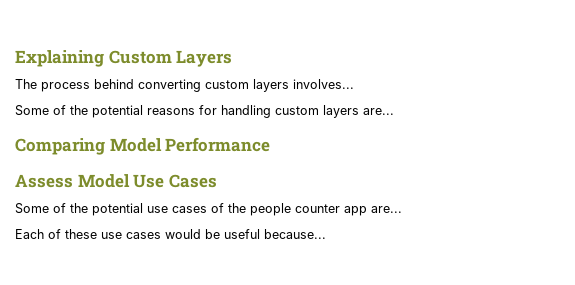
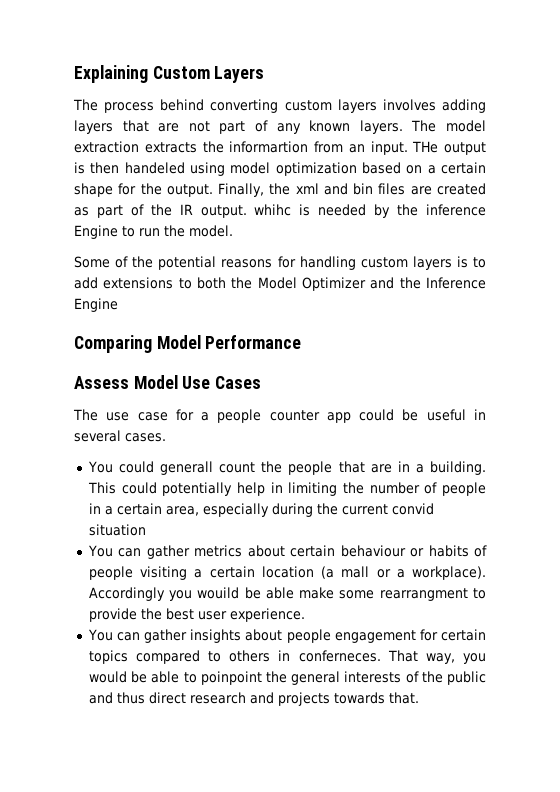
[293,79,354,89] involves... -> [382,99,487,113] [74,120,486,134] [74,141,486,155] [74,162,486,176] [74,183,487,197] [74,204,487,218] [74,225,233,239] involves adding layers that are not part of any known layers. The model extraction extracts the informartion from an input. THe output is then handeled using model optimization based on a certain shape for the output. Finally, the xml and bin files are created as part of the IR output. whihc is needed by the inference Engine to run the model.
[363,108,394,115] are... -> [456,256,487,268] [74,277,486,291] [74,298,118,312] is to add extensions to both the Model Optimizer and the Inference Engine
[15,203,402,216] [15,229,326,239] Some of the potential use cases of the people counter app are... // Each of these use cases would be useful because... -> [73,409,486,423] [74,430,166,442] [87,461,486,475] [87,482,486,496] [88,503,434,517] [88,524,146,536] [87,545,487,559] [88,566,486,580] [88,587,487,601] [88,608,305,622] [87,629,487,643] [88,650,487,664] [88,671,486,685] [88,692,419,706] The use case for a people counter app could be useful in several cases. // You could generall count the people that are in a building. This could potentially help in limiting the number of people in a certain area, especially during the current convid situation // You can gather metrics about certain behaviour or habits of people visiting a certain location (a mall or a workplace). Accordingly you wouild be able make some rearrangment to provide the best user experience. // You can gather insights about people engagement for certain topics compared to others in conferneces. That way, you would be able to poinpoint the general interests of the public and thus direct research and projects towards that.

